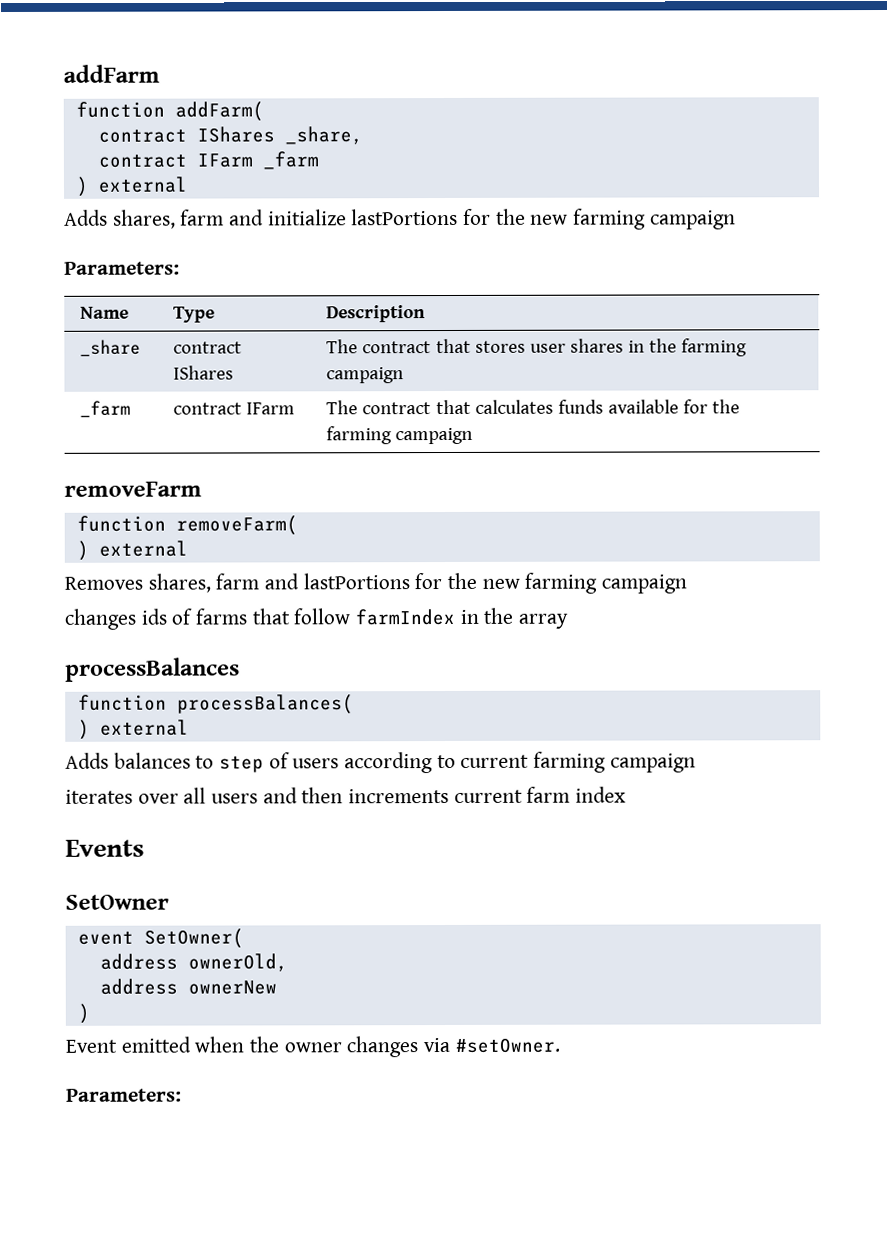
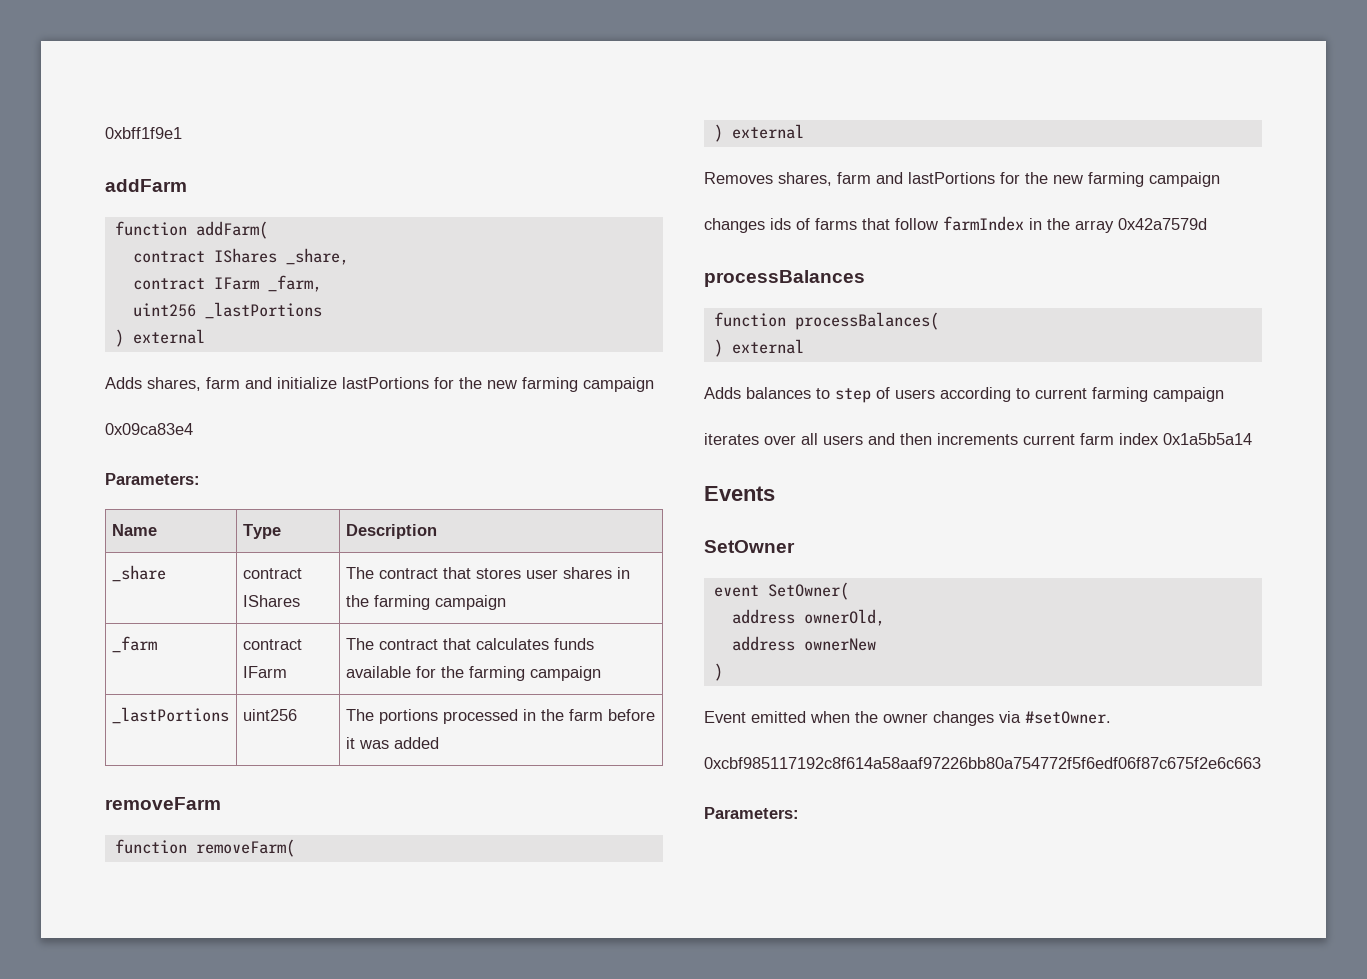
(63, 73) none -> [105,127,182,139] 0xbff1f9e1 //
[262,151,319,170] _farm -> [267,275,322,292] [132,302,322,319] _farm, // uint256 _lastPortions
(736, 220) none -> [105,423,193,435] // 0x09ca83e4
(474, 436) none -> [111,707,229,724] [242,709,297,721] [345,709,655,724] [345,737,439,749] // _lastPortions | uint256 | The portions processed in the farm before it was added
(570, 621) none -> [1118,218,1207,230] 0x42a7579d
(627, 794) none -> [1163,433,1252,445] 0x1a5b5a14
(560, 1045) none -> [704,757,1261,769] // 0xcbf985117192c8f614a58aaf97226bb80a754772f5f6edf06f87c675f2e6c663

